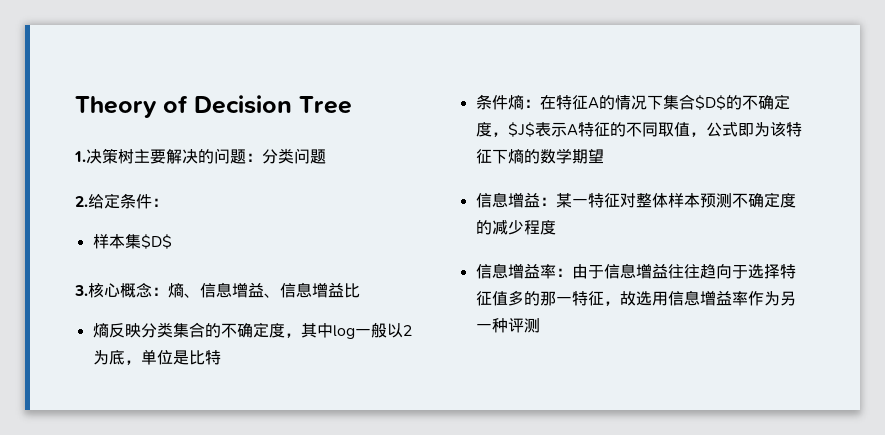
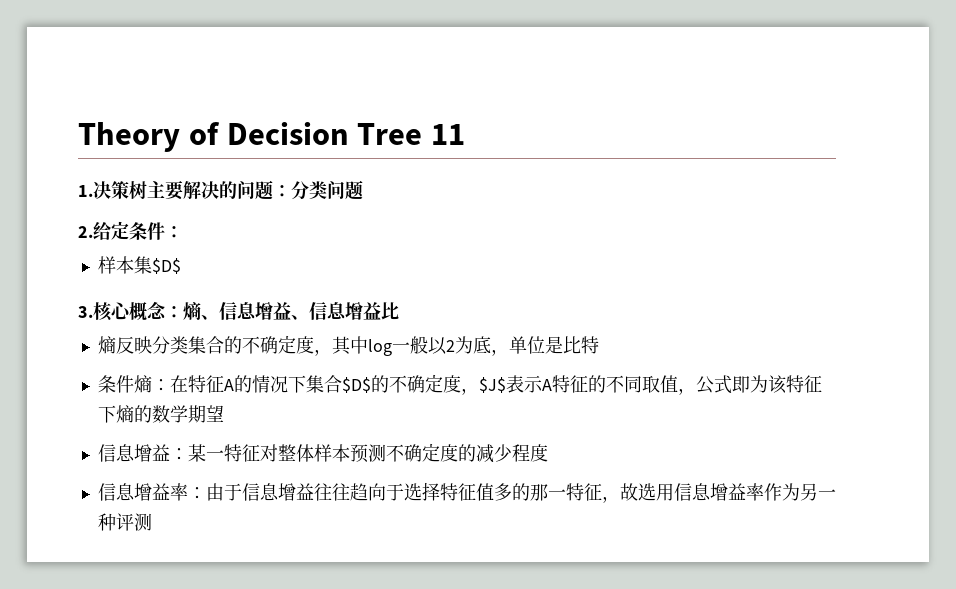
(352, 105) none -> [431,124,466,145] 11

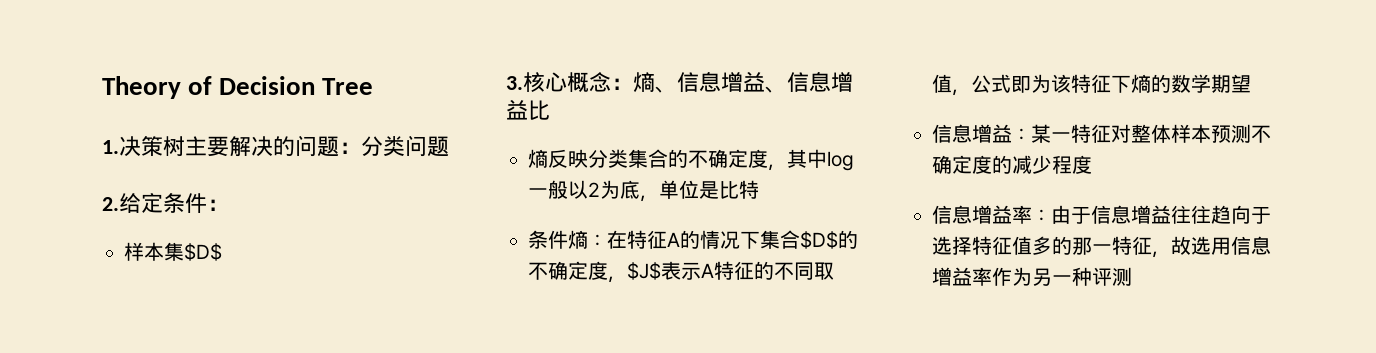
[431,124,466,145] 11 -> (374, 86) none

